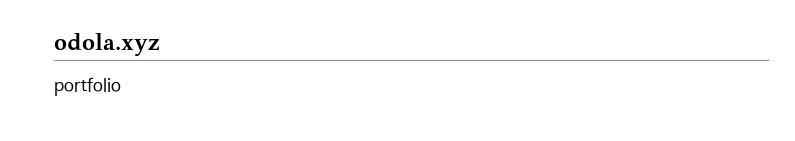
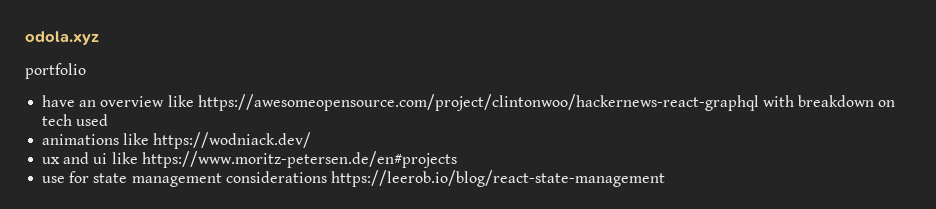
(121, 86) none -> [42,94,896,111] [42,114,109,126] [42,132,312,149] [42,151,457,168] [42,170,665,187] // have an overview like https://awesomeopensource.com/project/clintonwoo/hackernews-react-graphql with breakdown on tech used // animations like https://wodniack.dev/ // ux and ui like https://www.moritz-petersen.de/en#projects // use for state management considerations https://leerob.io/blog/react-state-management

